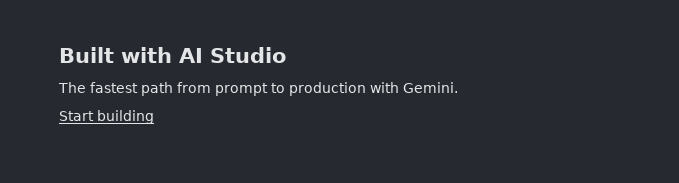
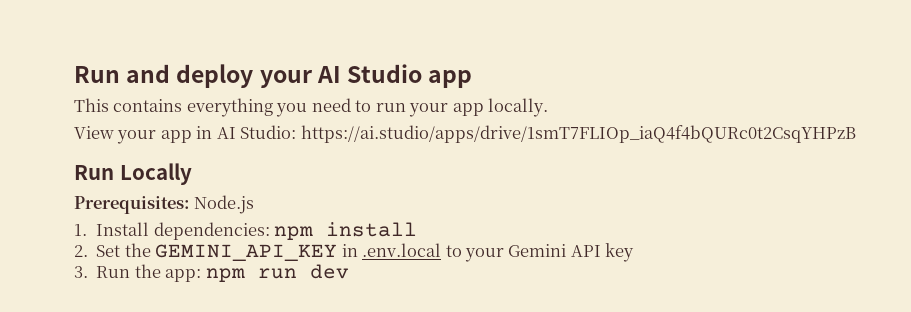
[59,47,286,63] [58,82,458,96] [59,110,154,124] Built with AI Studio // The fastest path from prompt to production with Gemini. // Start building -> [74,64,473,88] [74,98,549,117] [74,125,856,144] [74,163,192,185] [74,195,255,214] [74,222,418,240] [74,243,635,262] [74,264,349,282] Run and deploy your AI Studio app // This contains everything you need to run your app locally. // View your app in AI Studio: https://ai.studio/apps/drive/1smT7FLIOp_iaQ4f4bQURc0t2CsqYHPzB // Run Locally // Prerequisites: Node.js // 1. Install dependencies: npm install // 2. Set the GEMINI_API_KEY in .env.local to your Gemini API key // 3. Run the app: npm run dev

